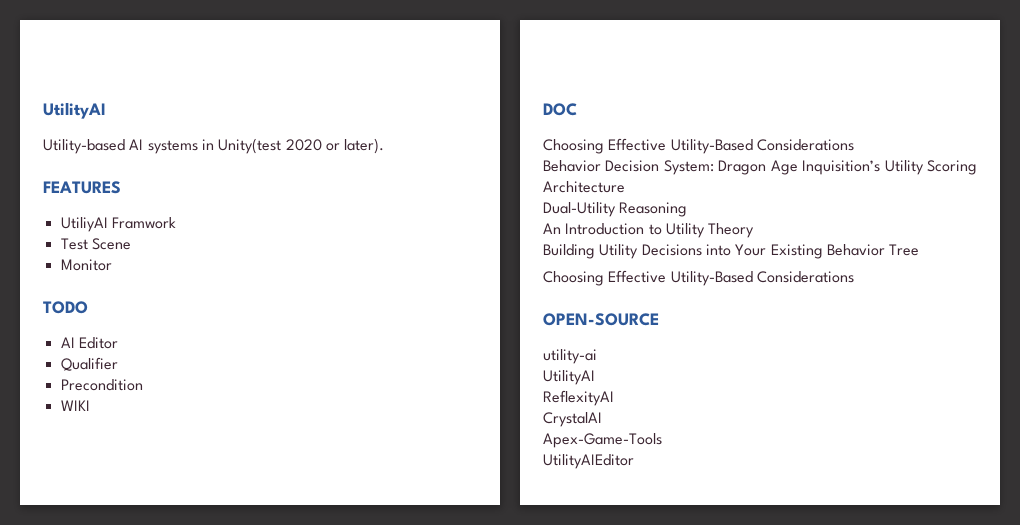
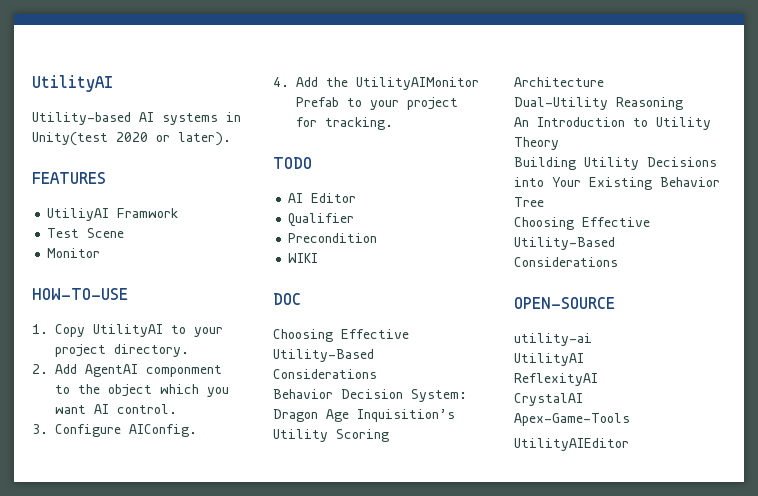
(112, 265) none -> [32,288,128,300] [32,324,223,337] [55,344,189,357] [32,364,222,377] [55,384,229,397] [55,404,177,414] [32,424,197,437] [273,77,479,90] [296,97,458,110] [296,117,393,130] // HOW-TO-USE // 1. Copy UtilityAI to your project directory. // 2. Add AgentAI componment to the object which you want AI control. // 3. Configure AIConfig. // 4. Add the UtilityAIMonitor Prefab to your project for tracking.

